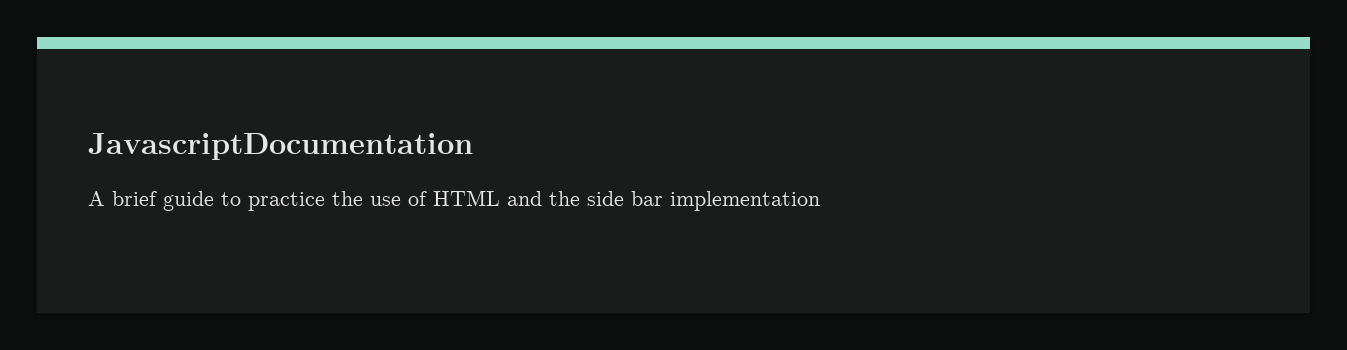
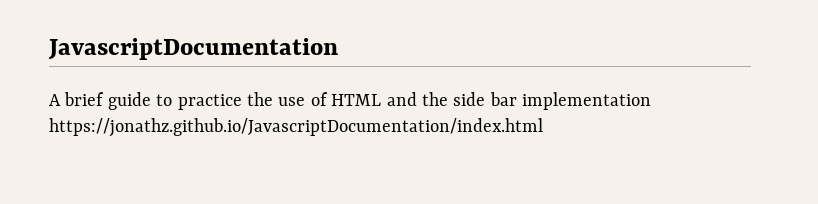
(820, 201) none -> [49,118,543,137] https://jonathz.github.io/JavascriptDocumentation/index.html

